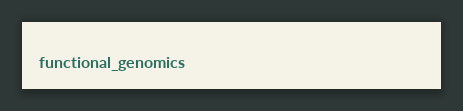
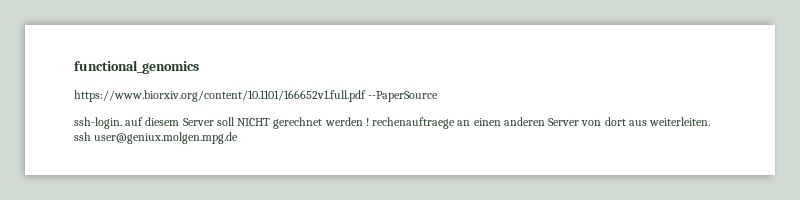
(185, 64) none -> [74,90,439,102] [74,117,711,129] [74,132,239,144] // https://www.biorxiv.org/content/10.1101/166652v1.full.pdf --PaperSource // ssh-login. auf diesem Server soll NICHT gerechnet werden ! rechenauftraege an einen anderen Server von dort aus weiterleiten. ssh user@geniux.molgen.mpg.de

